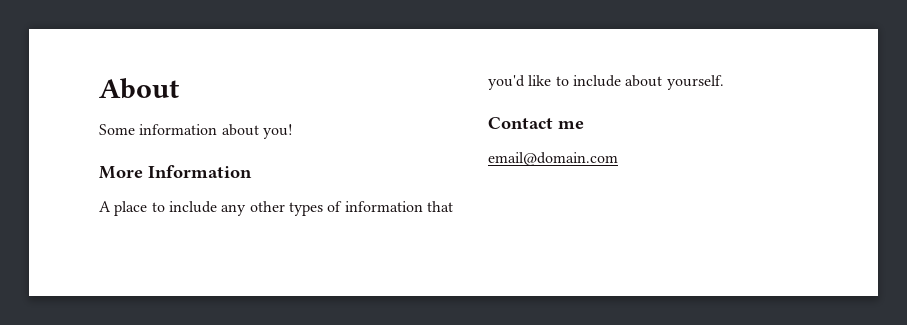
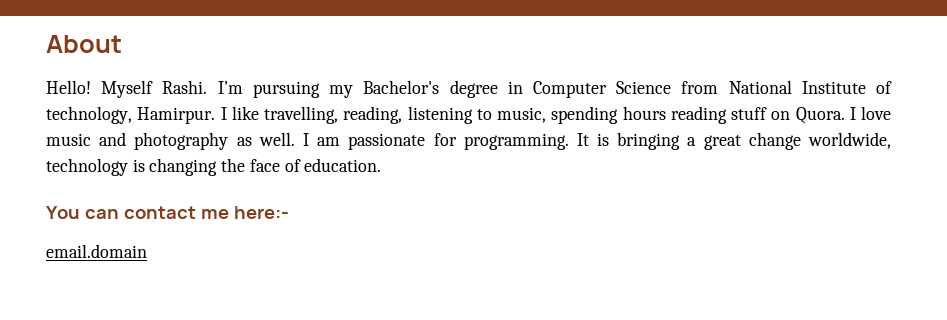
[99,124,293,139] [99,165,252,179] [99,201,453,216] [488,75,724,90] [488,117,584,129] [488,152,618,166] Some information about you! // More Information // A place to include any other types of information that you'd like to include about yourself. // Contact me // email@domain.com -> [46,80,892,98] [46,106,891,124] [46,132,891,150] [46,158,382,176] [46,206,289,219] [46,244,147,258] Hello! Myself Rashi. I’m pursuing my Bachelor's degree in Computer Science from National Institute of technology, Hamirpur. I like travelling, reading, listening to music, spending hours reading stuff on Quora. I love music and photography as well. I am passionate for programming. It is bringing a great change worldwide, technology is changing the face of education. // You can contact me here:- // email.domain

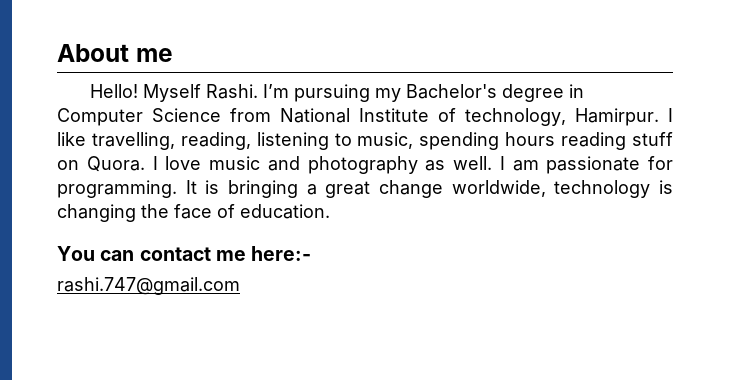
(122, 44) none -> [135,48,173,62] me
[46,244,147,258] email.domain -> [57,277,240,295] rashi.747@gmail.com

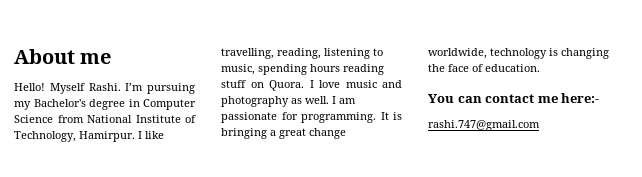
[465,108,566,126] technology, -> [14,131,76,142] Technology,

